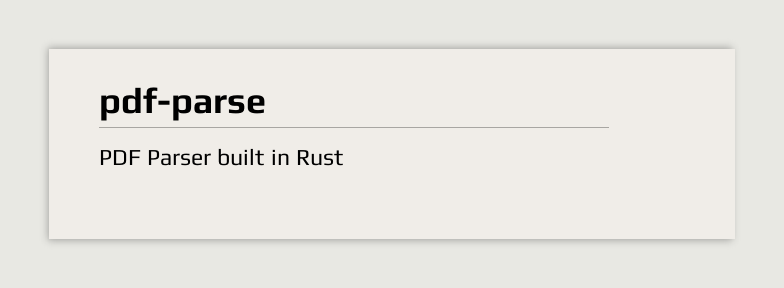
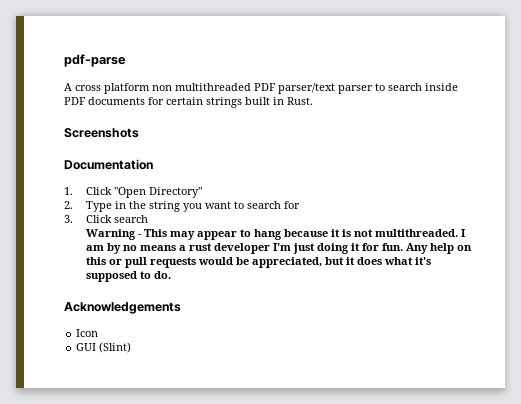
[99,148,343,166] PDF Parser built in Rust -> [64,83,458,94] [64,97,313,108] [64,128,139,138] [64,159,153,170] [64,187,202,198] [64,201,300,212] [64,215,148,223] [85,229,466,240] [85,243,472,254] [85,257,431,268] [85,271,171,282] [64,302,181,314] [76,329,99,337] [76,342,132,353] A cross platform non multithreaded PDF parser/text parser to search inside PDF documents for certain strings built in Rust. // Screenshots // Documentation // 1. Click "Open Directory" // 2. Type in the string you want to search for // 3. Click search // Warning - This may appear to hang because it is not multithreaded. I am by no means a rust developer I'm just doing it for fun. Any help on this or pull requests would be appreciated, but it does what it's supposed to do. // Acknowledgements // Icon // GUI (Slint)

